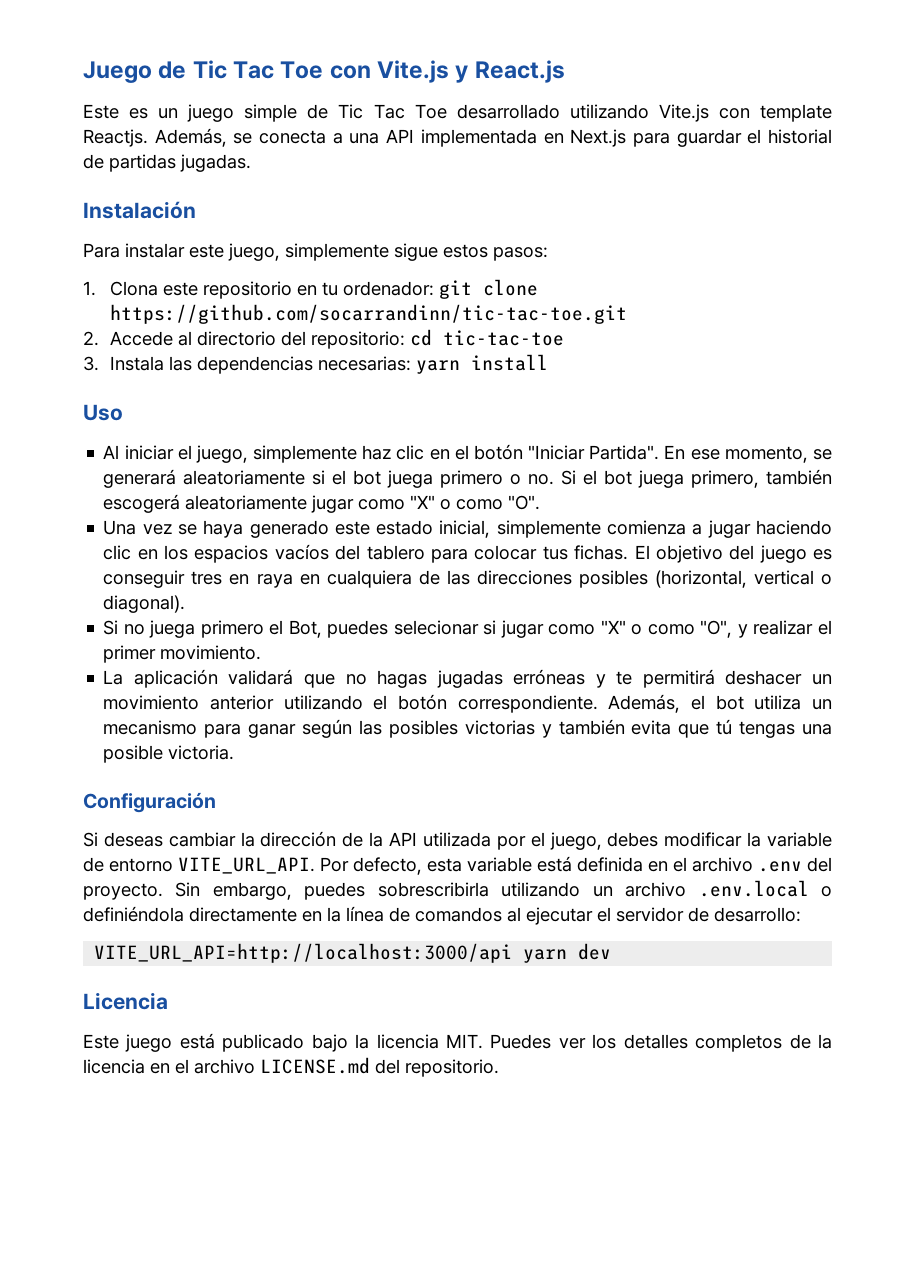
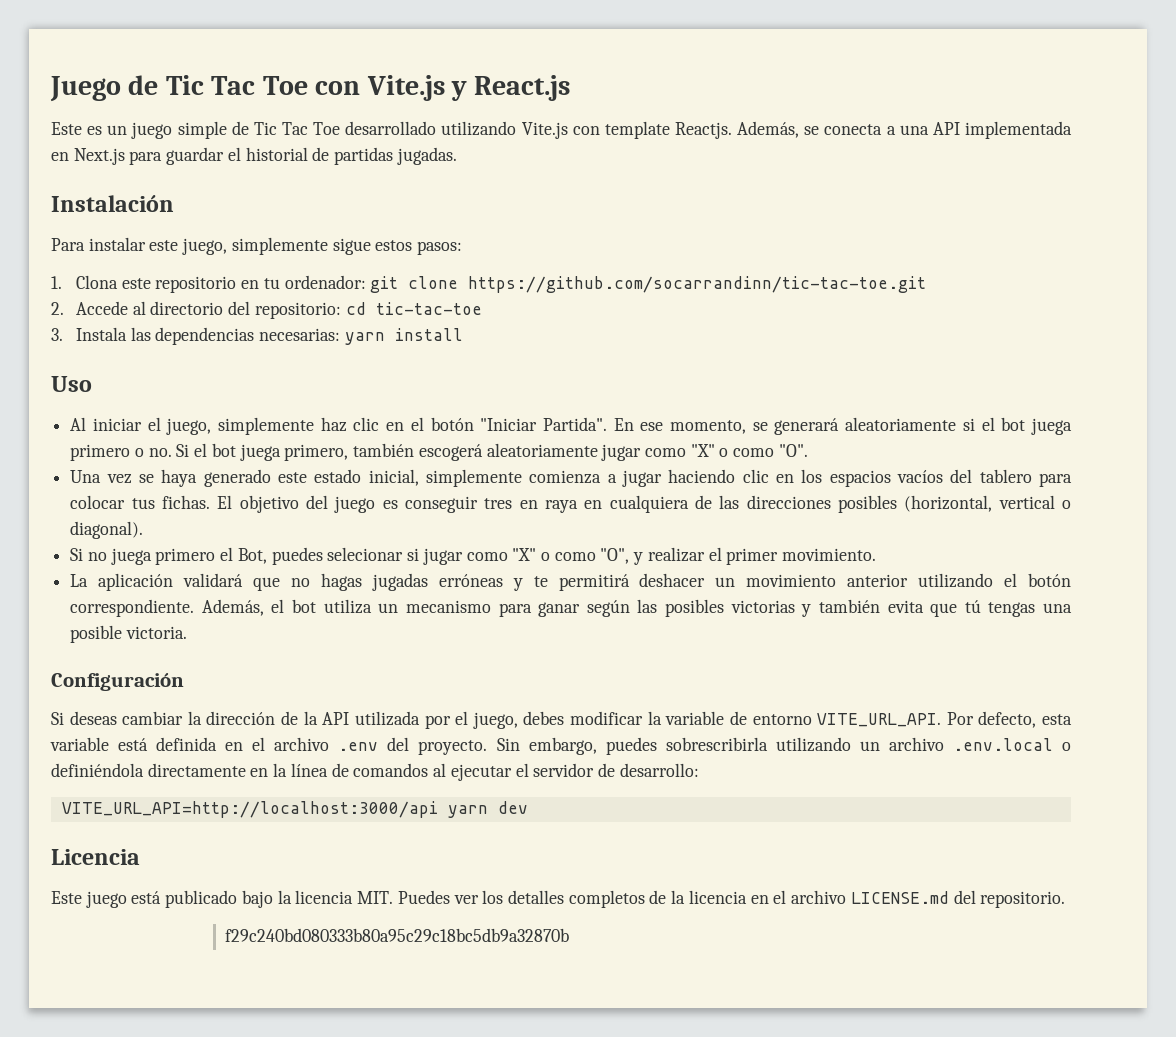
(499, 1068) none -> [225,928,570,942] // f29c240bd080333b80a95c29c18bc5db9a32870b

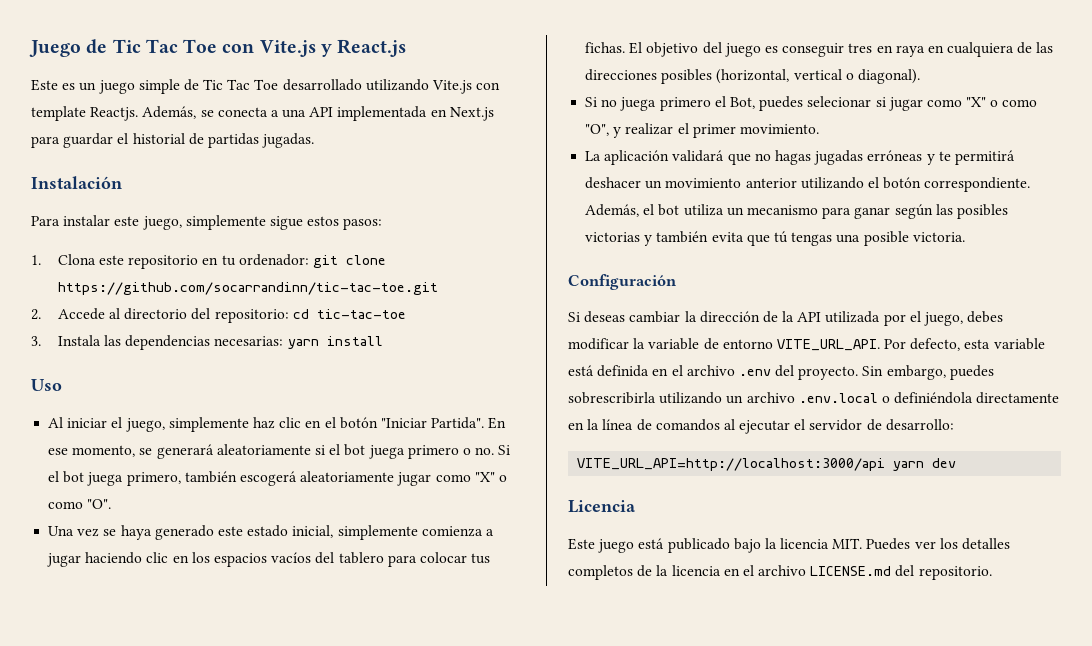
[225,928,570,942] // f29c240bd080333b80a95c29c18bc5db9a32870b -> (992, 573) none

